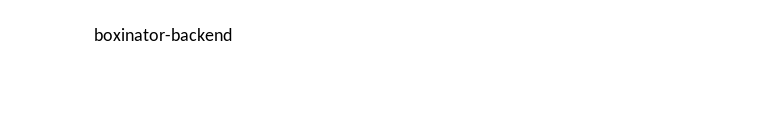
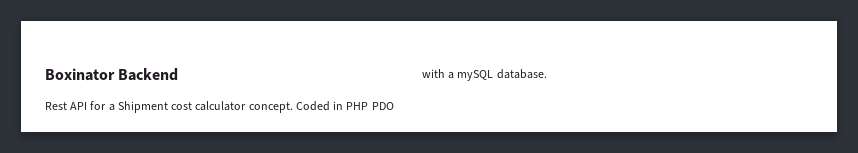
[94,28,232,41] boxinator-backend -> [45,68,179,81] [45,101,394,113] [422,69,547,81] Boxinator Backend // Rest API for a Shipment cost calculator concept. Coded in PHP PDO with a mySQL database.

